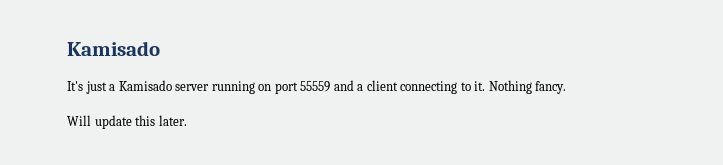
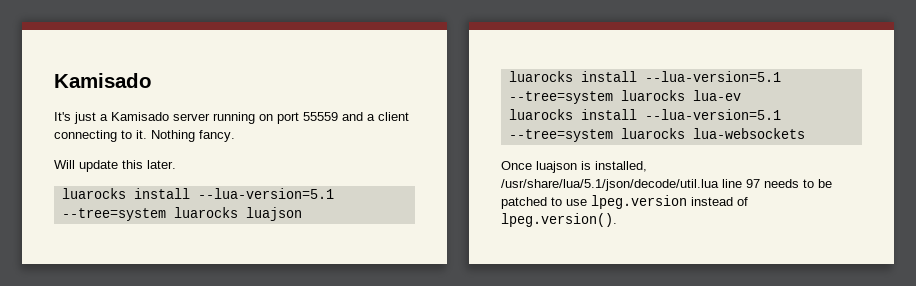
(187, 120) none -> [61,188,334,199] [61,207,302,221] [508,71,781,82] [508,90,741,104] [508,109,781,120] [508,128,805,142] [501,161,647,173] [501,179,832,191] [501,195,748,209] [501,213,617,227] // luarocks install --lua-version=5.1 --tree=system luarocks luajson // luarocks install --lua-version=5.1 --tree=system luarocks lua-ev // luarocks install --lua-version=5.1 --tree=system luarocks lua-websockets // Once luajson is installed, /usr/share/lua/5.1/json/decode/util.lua line 97 needs to be patched to use lpeg.version instead of lpeg.version().

